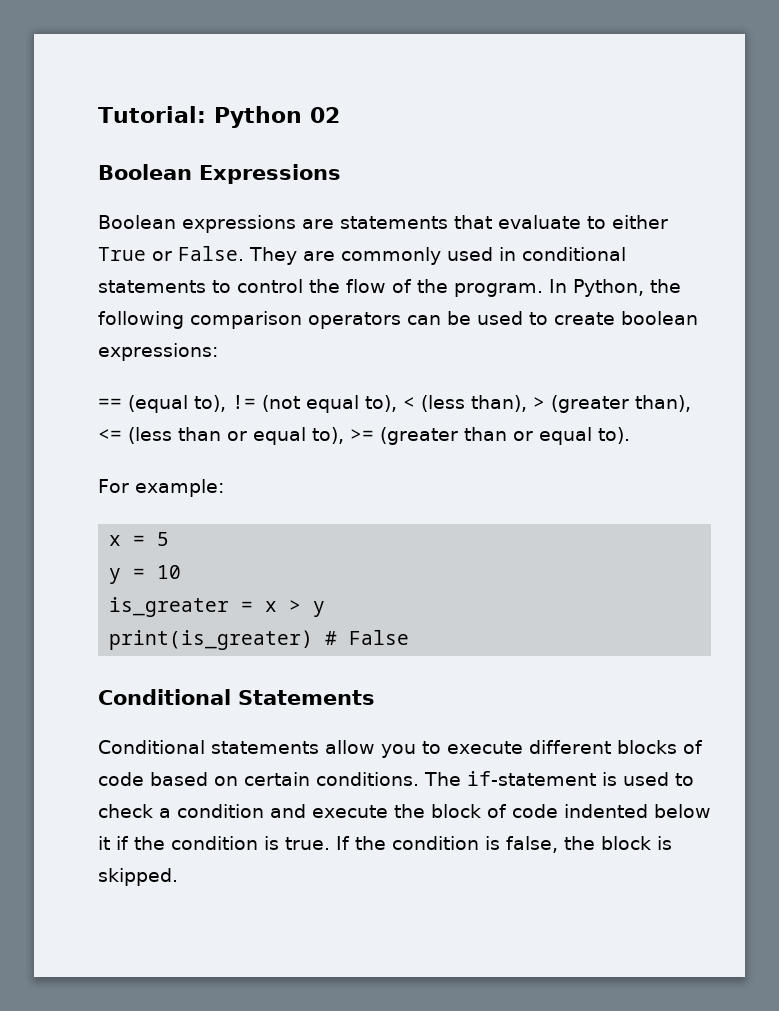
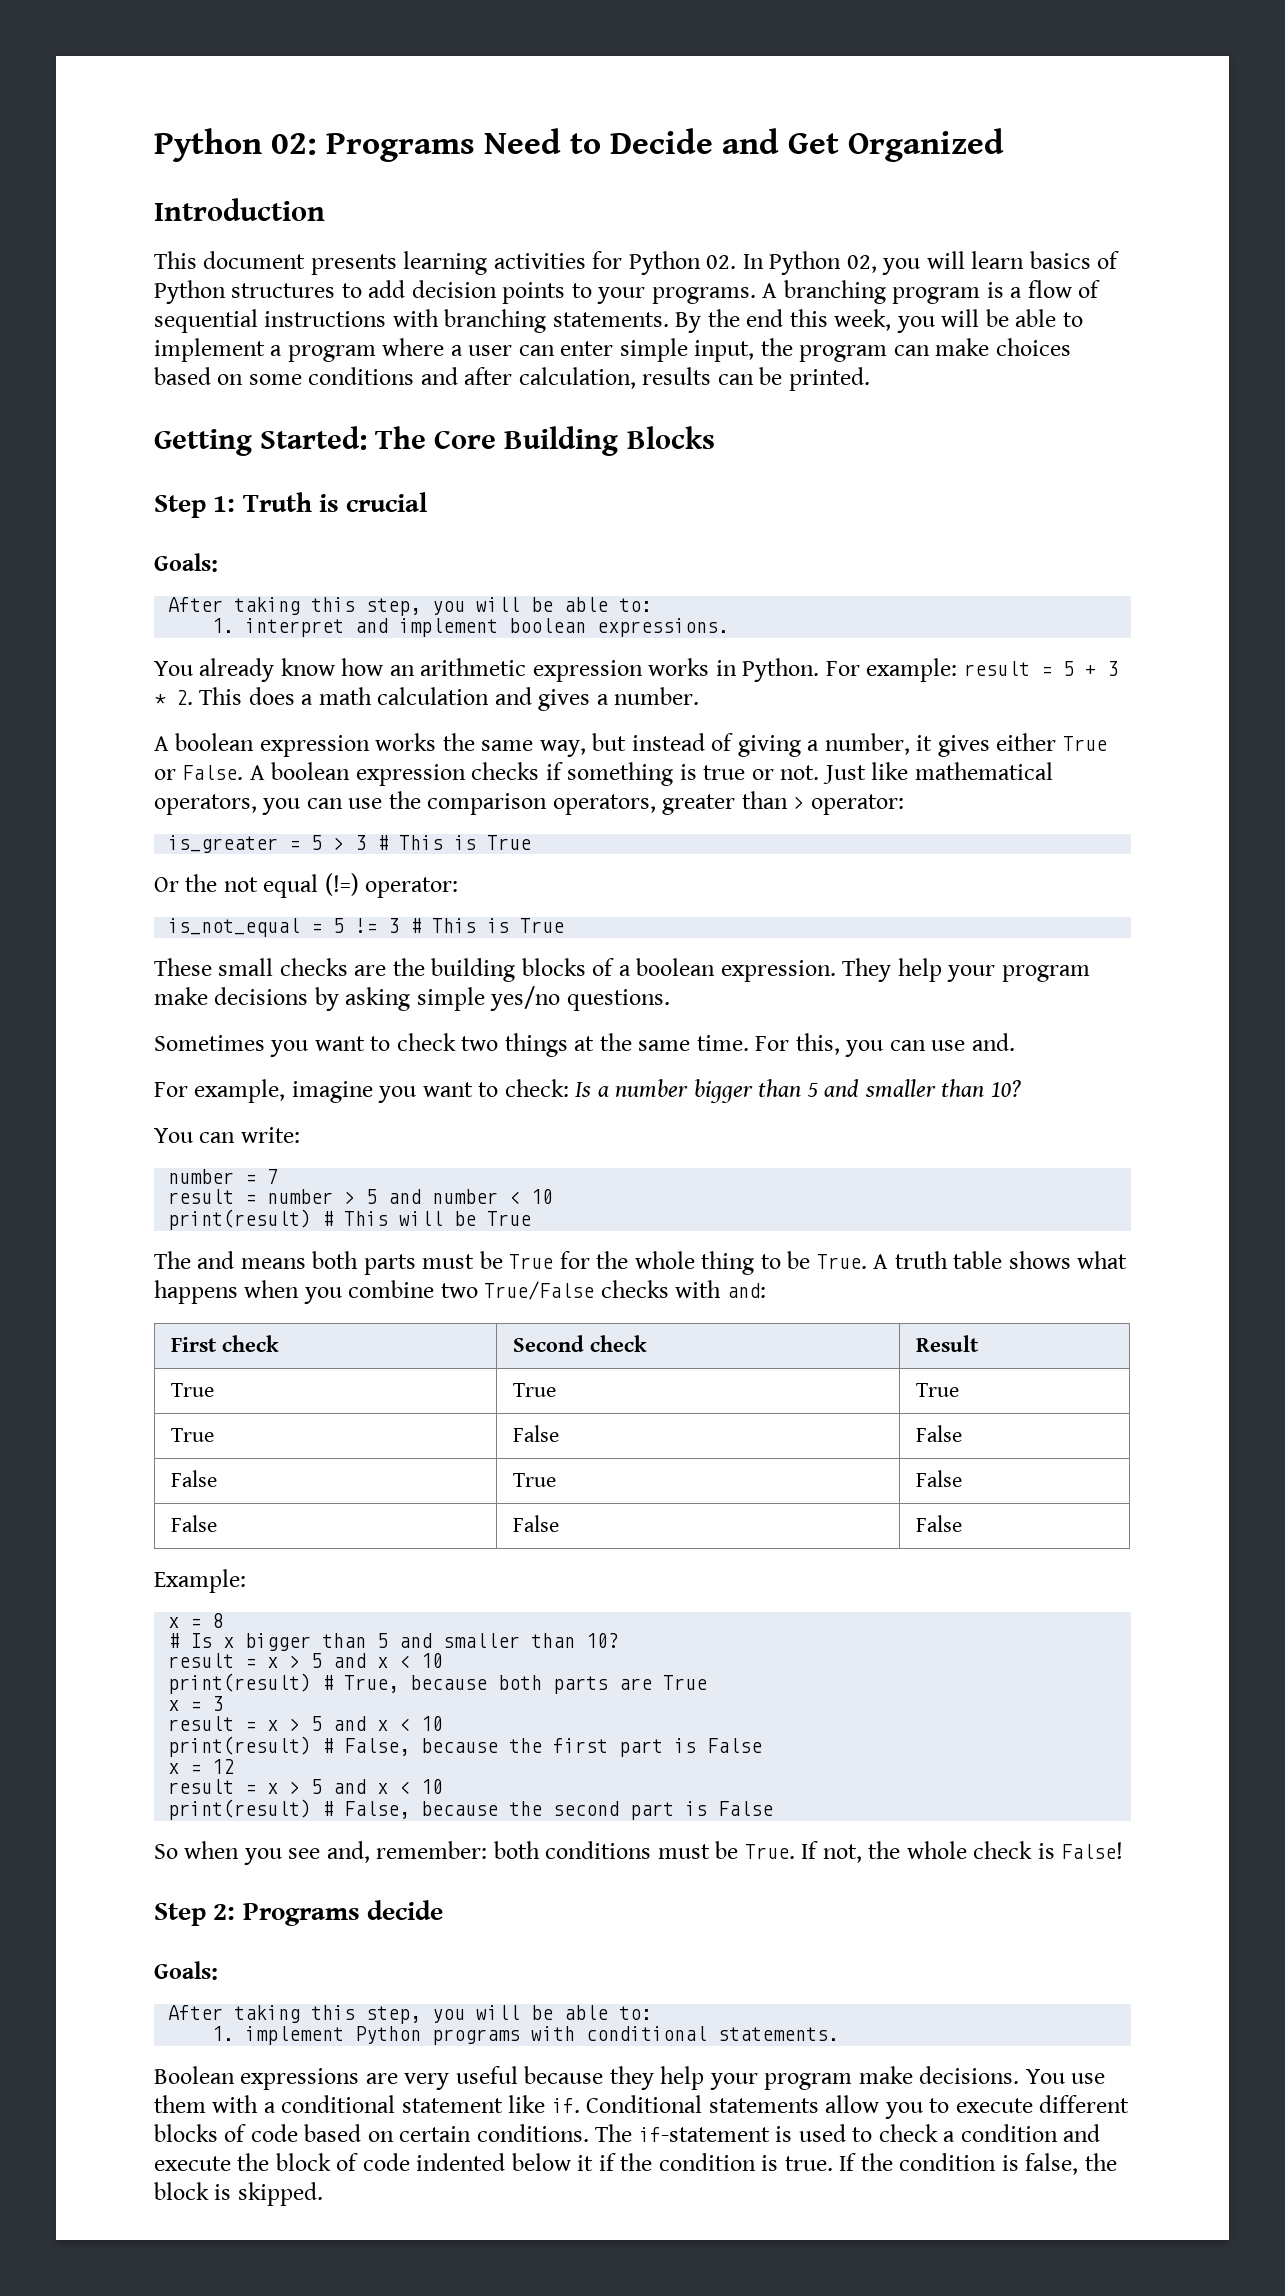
[98,106,340,128] [98,164,341,184] [98,215,668,233] [98,246,626,265] [98,279,681,297] [98,311,698,329] [98,343,218,361] [98,395,691,413] [98,427,630,445] [98,479,224,497] [109,532,170,546] [109,565,182,584] [109,597,326,617] [109,630,410,650] [98,689,375,705] Tutorial: Python 02 // Boolean Expressions // Boolean expressions are statements that evaluate to either True or False. They are commonly used in conditional statements to control the flow of the program. In Python, the following comparison operators can be used to create boolean expressions: // == (equal to), != (not equal to), < (less than), > (greater than), <= (less than or equal to), >= (greater than or equal to). // For example: // x = 5 // y = 10 // is_greater = x > y // print(is_greater) # False // Conditional Statements // -> [154,128,1005,162] [154,198,325,221] [154,251,1120,275] [154,280,1101,304] [154,309,1083,333] [154,338,1071,362] [154,367,870,391] [154,426,715,456] [154,492,428,518] [154,553,218,572] [168,597,653,616] [212,618,730,637] [154,658,1118,682] [154,687,700,711] [154,733,1107,757] [154,762,1053,786] [154,791,904,815] [168,835,532,853] [154,873,459,898] [168,918,565,937] [154,958,1090,982] [154,986,670,1011] [154,1033,1015,1057] [154,1079,1021,1103] [154,1127,300,1143] [168,1169,279,1184] [168,1189,554,1204] [168,1209,532,1230] [154,1251,1128,1275] [154,1280,766,1304] [171,1335,280,1352] [513,1335,648,1352] [916,1335,980,1352] [171,1383,215,1397] [513,1383,557,1397] [916,1383,960,1397] [171,1428,215,1442] [513,1425,560,1442] [916,1425,963,1442] [171,1470,218,1487] [513,1473,557,1487] [916,1470,963,1487] [171,1515,218,1532] [513,1515,560,1532] [916,1515,963,1532] [154,1569,246,1593] [168,1613,224,1628] [168,1633,620,1651] [168,1653,444,1668] [168,1673,708,1694] [168,1696,224,1711] [168,1716,444,1731] [168,1736,763,1757] [168,1759,235,1774] [168,1779,444,1794] [168,1799,774,1820] [154,1841,1124,1865] [154,1900,443,1926] [154,1961,218,1980] [168,2005,653,2024] [212,2026,840,2045] [154,2066,1106,2090] [154,2095,580,2113] Python 02: Programs Need to Decide and Get Organized // Introduction // This document presents learning activities for Python 02. In Python 02, you will learn basics of Python structures to add decision points to your programs. A branching program is a flow of sequential instructions with branching statements. By the end this week, you will be able to implement a program where a user can enter simple input, the program can make choices based on some conditions and after calculation, results can be printed. // Getting Started: The Core Building Blocks // Step 1: Truth is crucial // Goals: // After taking this step, you will be able to: // 1. interpret and implement boolean expressions. // You already know how an arithmetic expression works in Python. For example: result = 5 + 3 * 2. This does a math calculation and gives a number. // A boolean expression works the same way, but instead of giving a number, it gives either True or False. A boolean expression checks if something is true or not. Just like mathematical operators, you can use the comparison operators, greater than > operator: // is_greater = 5 > 3 # This is True // Or the not equal (!=) operator: // is_not_equal = 5 != 3 # This is True // These small checks are the building blocks of a boolean expression. They help your program make decisions by asking simple yes/no questions. // Sometimes you want to check two things at the same time. For this, you can use and. // For example, imagine you want to check: Is a number bigger than 5 and smaller than 10? // You can write: // number = 7 // result = number > 5 and number < 10 // print(result) # This will be True // The and means both parts must be True for the whole thing to be True. A truth table shows what happens when you combine two True/False checks with and: // First check | Second check | Result // True | True | True // True | False | False // False | True | False // False | False | False // Example: // x = 8 // # Is x bigger than 5 and smaller than 10? // result = x > 5 and x < 10 // print(result) # True, because both parts are True // x = 3 // result = x > 5 and x < 10 // print(result) # False, because the first part is False // x = 12 // result = x > 5 and x < 10 // print(result) # False, because the second part is False // So when you see and, remember: both conditions must be True. If not, the whole check is False! // Step 2: Programs decide // Goals: // After taking this step, you will be able to: // 1. implement Python programs with conditional statements. // Boolean expressions are very useful because they help your program make decisions. You use them with a conditional statement like if.

